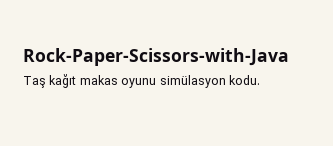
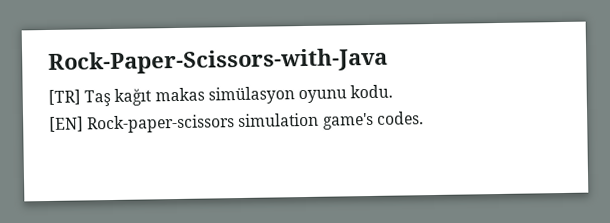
(289, 57) none -> [48,89,81,105] [TR]
[121,75,226,88] oyunu simülasyon -> [207,86,347,105] simülasyon oyunu
(260, 80) none -> [49,111,424,134] // [EN] Rock-paper-scissors simulation game's codes.

